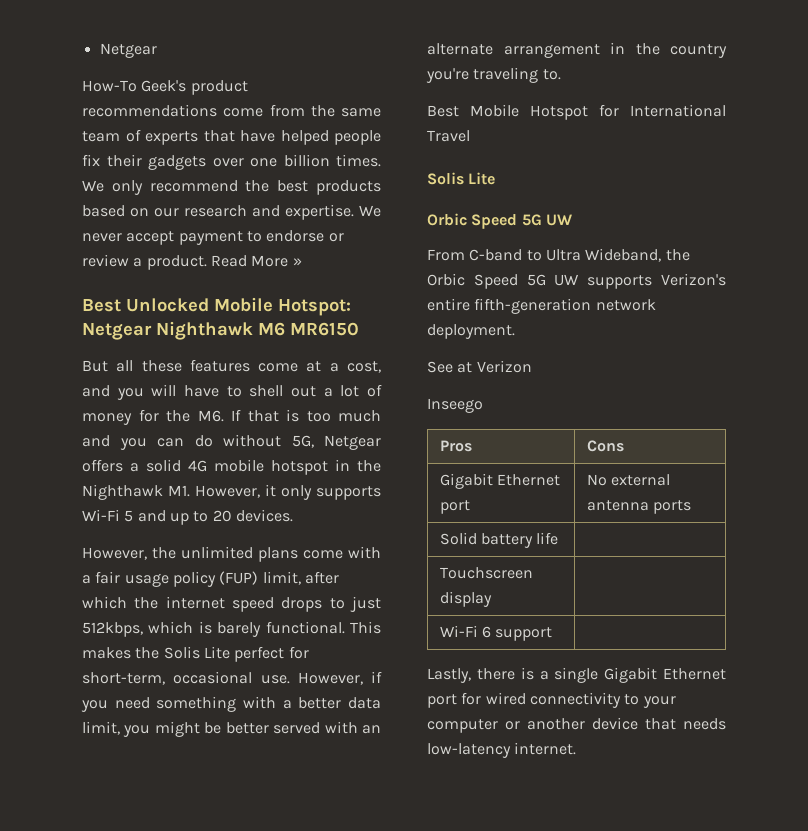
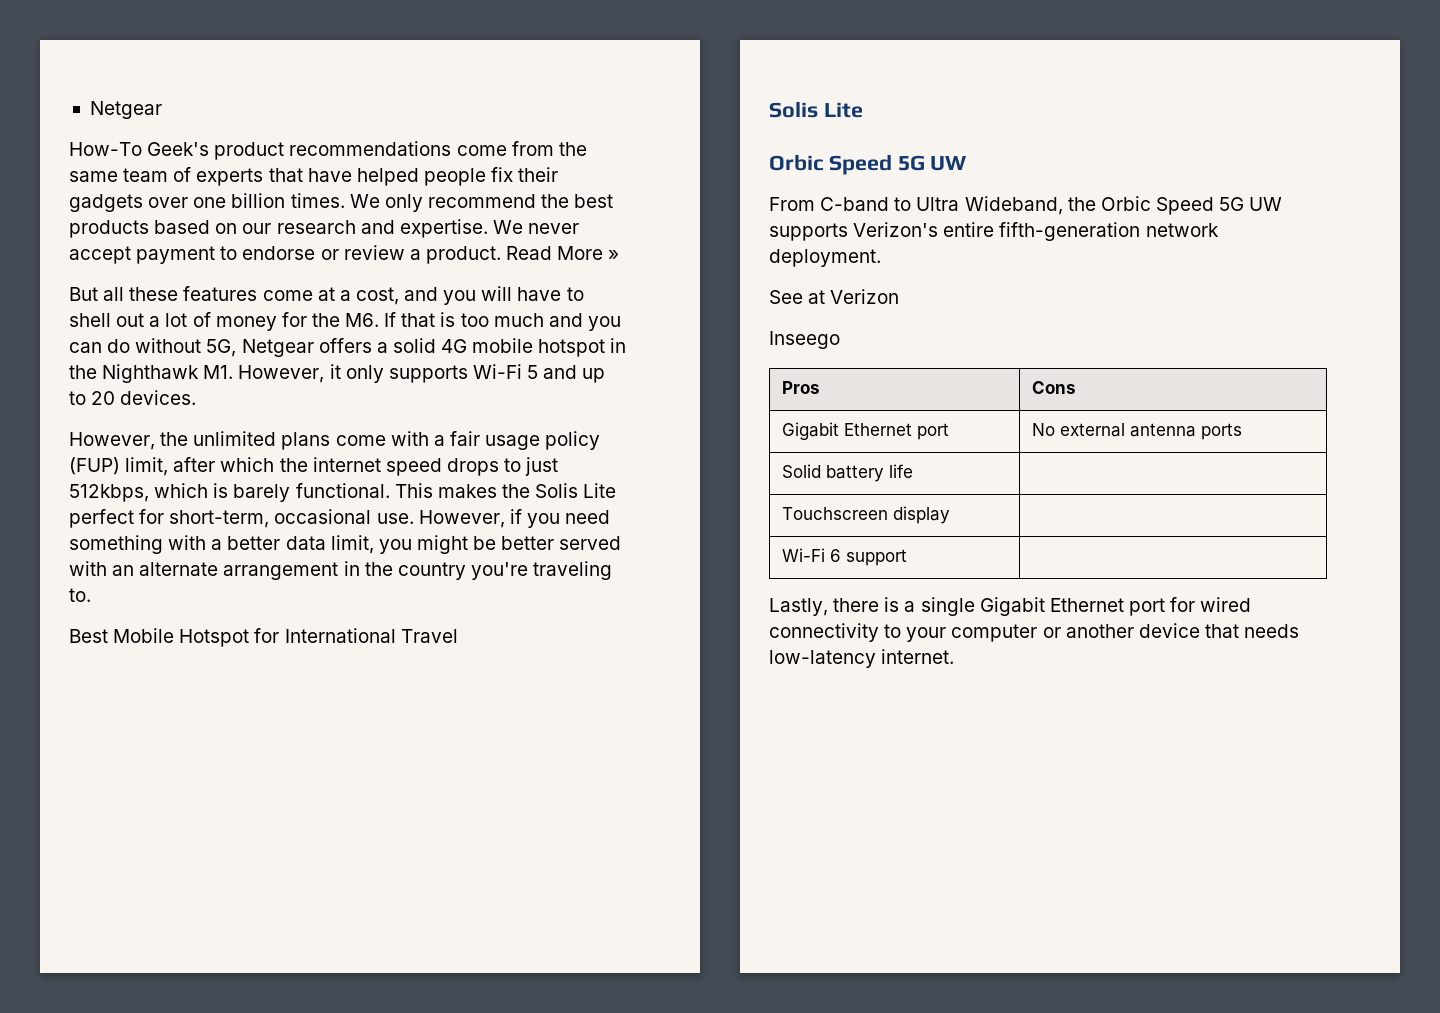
[82,297,351,316] [82,321,359,340] // Best Unlocked Mobile Hotspot: Netgear Nighthawk M6 MR6150 -> (620, 255) none

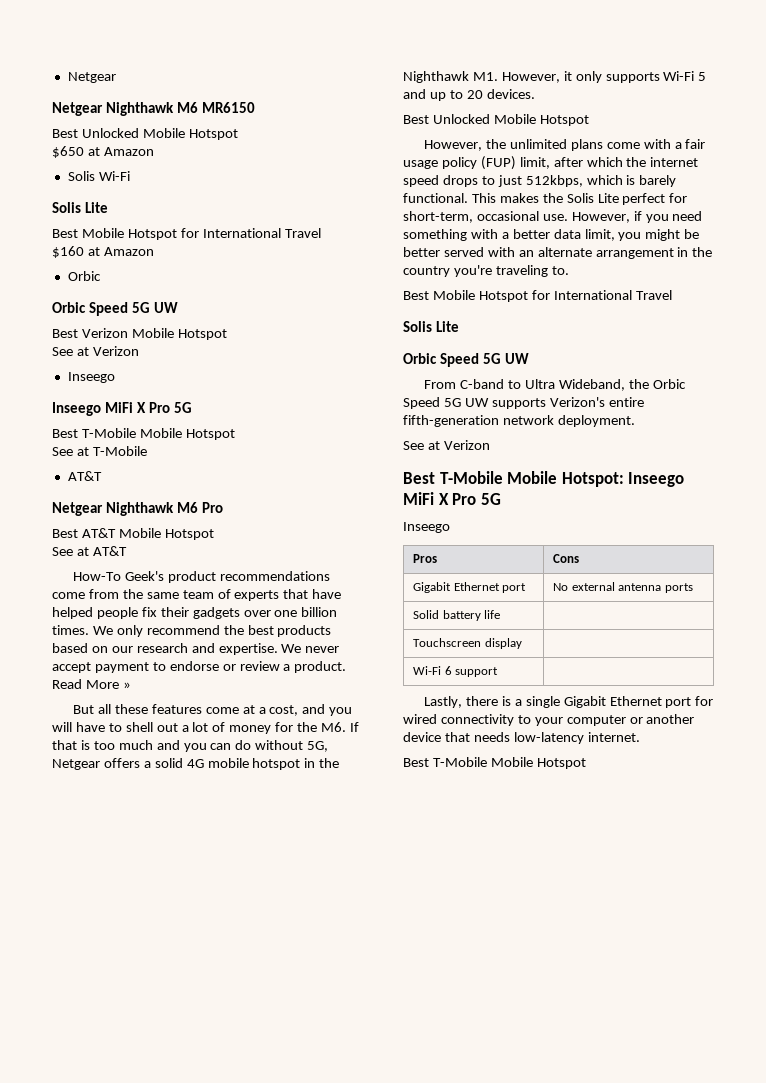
[89,101,162,119] Netgear -> [67,72,116,83] [52,102,255,116] [52,128,238,140] [52,146,154,158] [67,171,130,181] [52,202,108,213] [52,228,321,240] [52,246,154,258] [67,271,101,281] [52,302,178,316] [52,328,227,340] [52,346,139,356] [67,372,115,383] [52,402,192,416] [52,428,235,440] [52,446,147,456] [67,471,102,481] [52,502,223,516] [52,528,214,540] [52,546,127,556] Netgear // Netgear Nighthawk M6 MR6150 // Best Unlocked Mobile Hotspot // $650 at Amazon // Solis Wi-Fi // Solis Lite // Best Mobile Hotspot for International Travel // $160 at Amazon // Orbic // Orbic Speed 5G UW // Best Verizon Mobile Hotspot // See at Verizon // Inseego // Inseego MiFi X Pro 5G // Best T-Mobile Mobile Hotspot // See at T-Mobile // AT&T // Netgear Nighthawk M6 Pro // Best AT&T Mobile Hotspot // See at AT&T
(197, 397) none -> [403,114,589,126] // Best Unlocked Mobile Hotspot
(900, 296) none -> [403,471,685,487] [403,492,501,505] // Best T-Mobile Mobile Hotspot: Inseego MiFi X Pro 5G
(955, 656) none -> [403,757,586,769] // Best T-Mobile Mobile Hotspot

